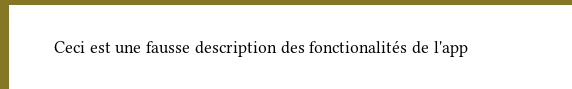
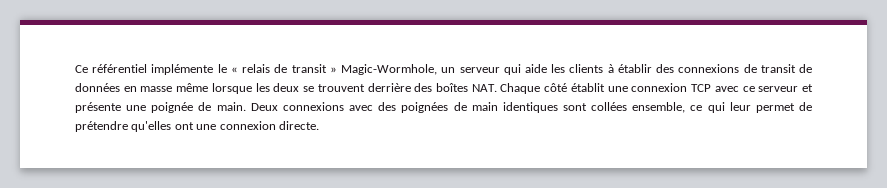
[54,40,468,57] Ceci est une fausse description des fonctionalités de l'app -> [75,64,813,75] [75,83,814,94] [75,102,812,113] [75,121,319,132] Ce référentiel implémente le « relais de transit » Magic-Wormhole, un serveur qui aide les clients à établir des connexions de transit de données en masse même lorsque les deux se trouvent derrière des boîtes NAT. Chaque côté établit une connexion TCP avec ce serveur et présente une poignée de main. Deux connexions avec des poignées de main identiques sont collées ensemble, ce qui leur permet de prétendre qu'elles ont une connexion directe.

